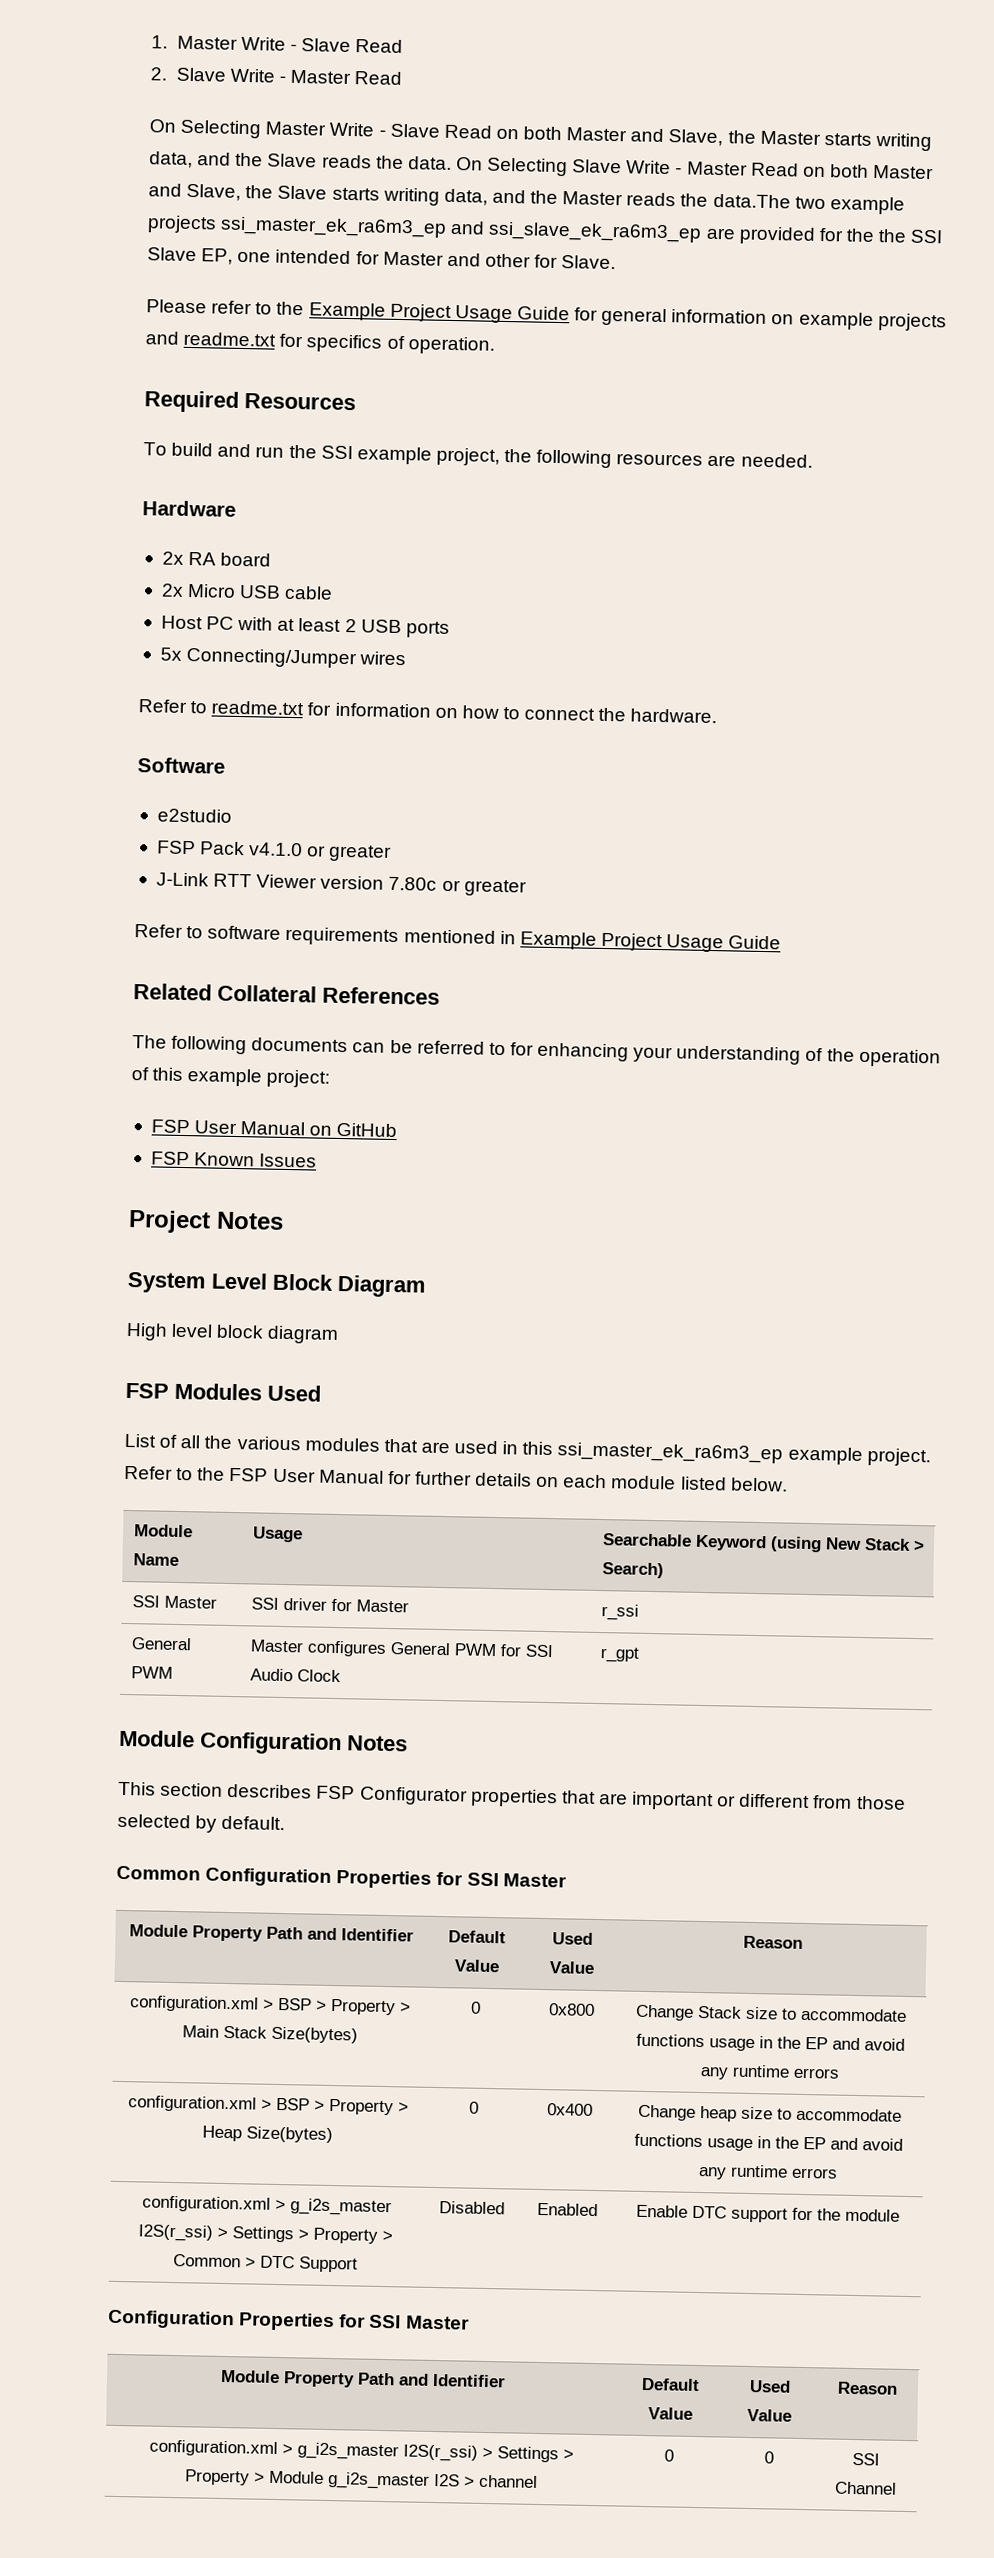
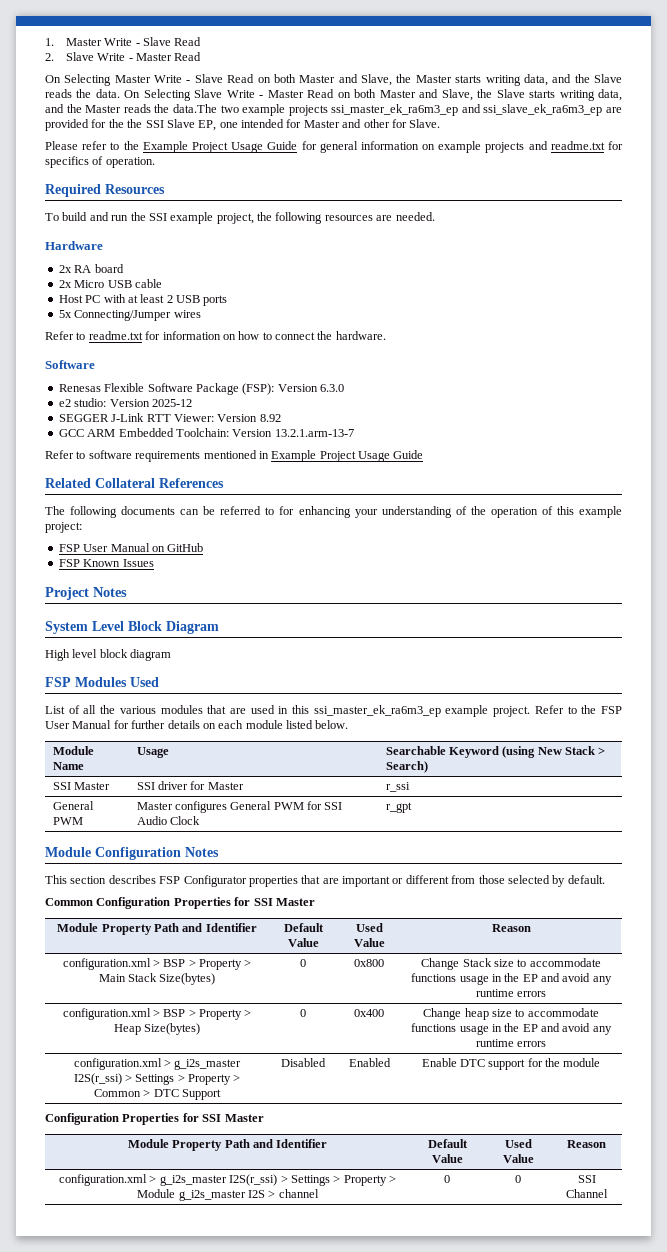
[156,808,232,823] [156,840,393,862] [155,872,527,897] e2studio // FSP Pack v4.1.0 or greater // J-Link RTT Viewer version 7.80c or greater -> [58,383,344,395] [58,398,192,407] [58,413,281,422] [58,428,354,437] Renesas Flexible Software Package (FSP): Version 6.3.0 // e2 studio: Version 2025-12 // SEGGER J-Link RTT Viewer: Version 8.92 // GCC ARM Embedded Toolchain: Version 13.2.1.arm-13-7

